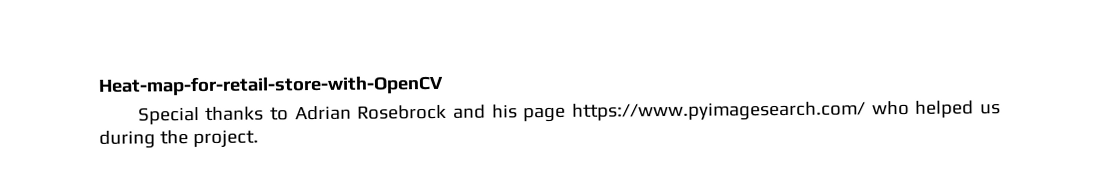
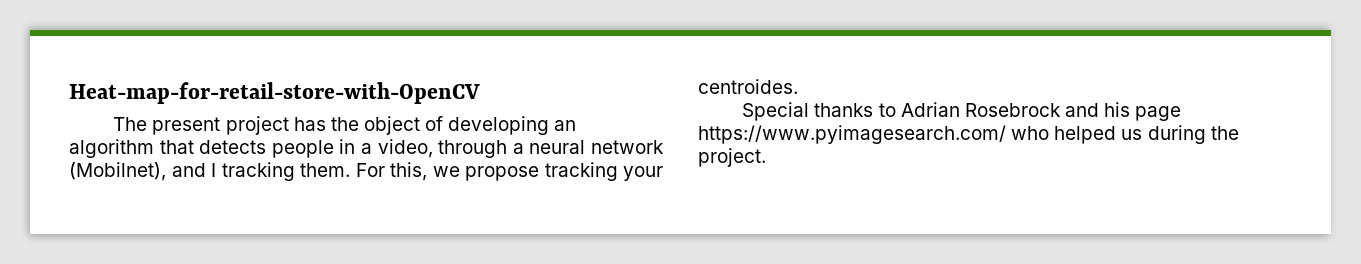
(444, 85) none -> [113,116,577,135] [69,139,665,158] [69,162,663,181] [698,79,798,94] // The present project has the object of developing an algorithm that detects people in a video, through a neural network (Mobilnet), and I tracking them. For this, we propose tracking your centroides.

